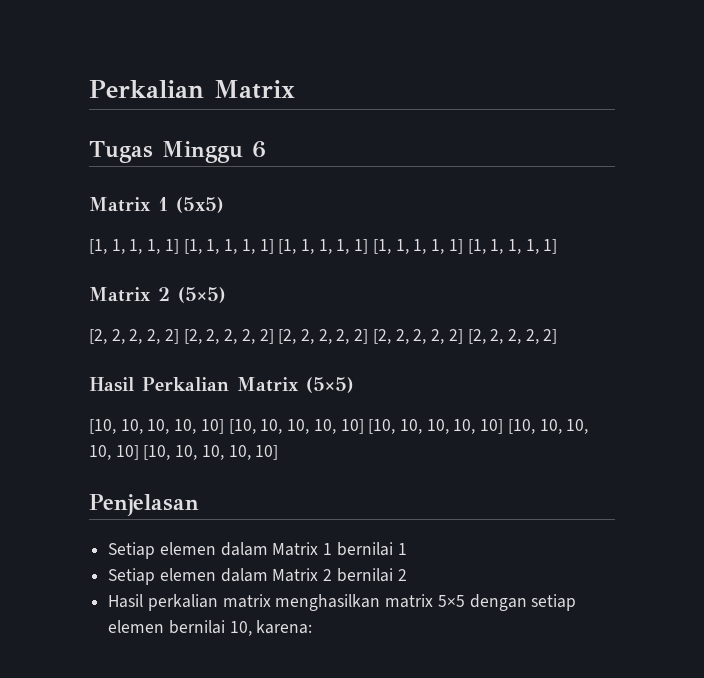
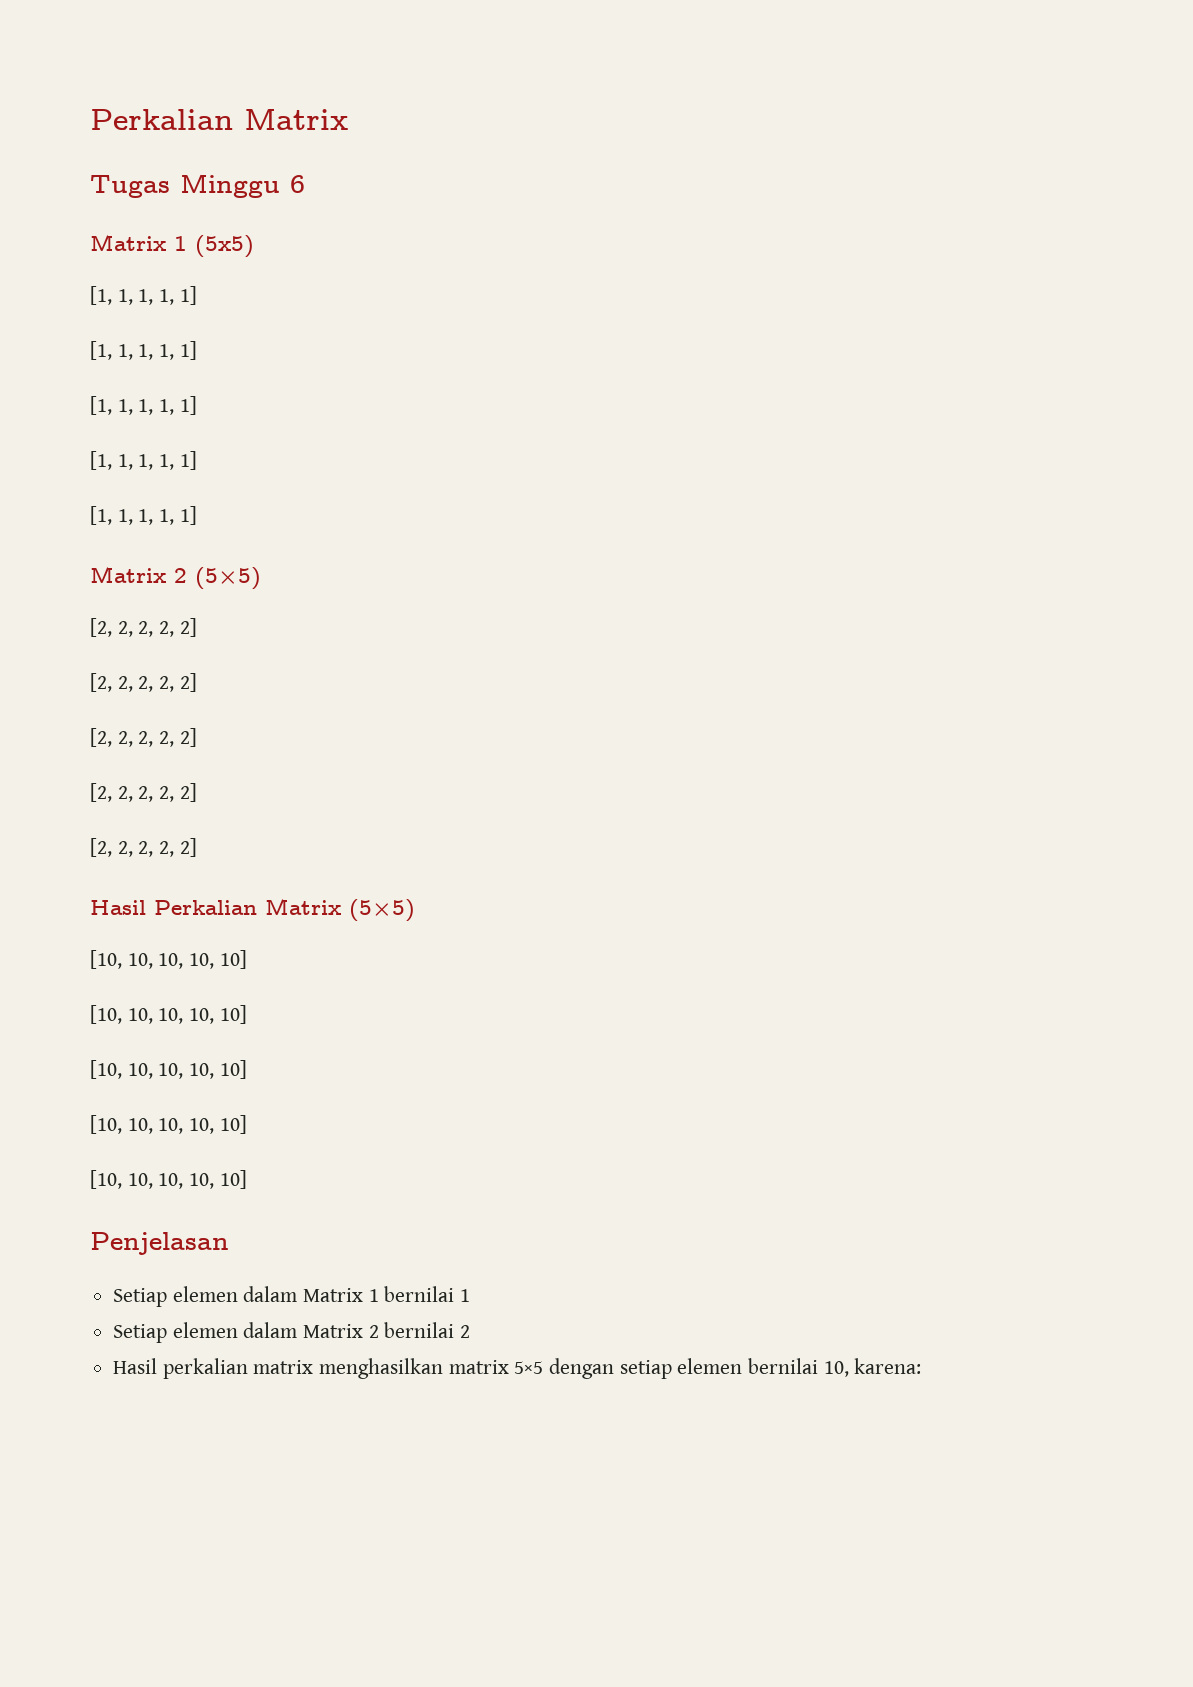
[183,239,463,254] [1, 1, 1, 1, 1] [1, 1, 1, 1, 1] [1, 1, 1, 1, 1] -> [90,341,197,360] [90,396,197,415] [90,451,197,470] // [1, 1, 1, 1, 1] // [1, 1, 1, 1, 1] // [1, 1, 1, 1, 1] //
[183,329,463,344] [2, 2, 2, 2, 2] [2, 2, 2, 2, 2] [2, 2, 2, 2, 2] -> [90,673,197,692] [90,728,197,747] [90,783,197,802] // [2, 2, 2, 2, 2] // [2, 2, 2, 2, 2] // [2, 2, 2, 2, 2] //
[228,419,589,434] [89,445,139,460] [10, 10, 10, 10, 10] [10, 10, 10, 10, 10] [10, 10, 10, 10, 10] -> [90,1005,247,1024] [90,1060,247,1079] [90,1115,247,1134] // [10, 10, 10, 10, 10] // [10, 10, 10, 10, 10] // [10, 10, 10, 10, 10] //

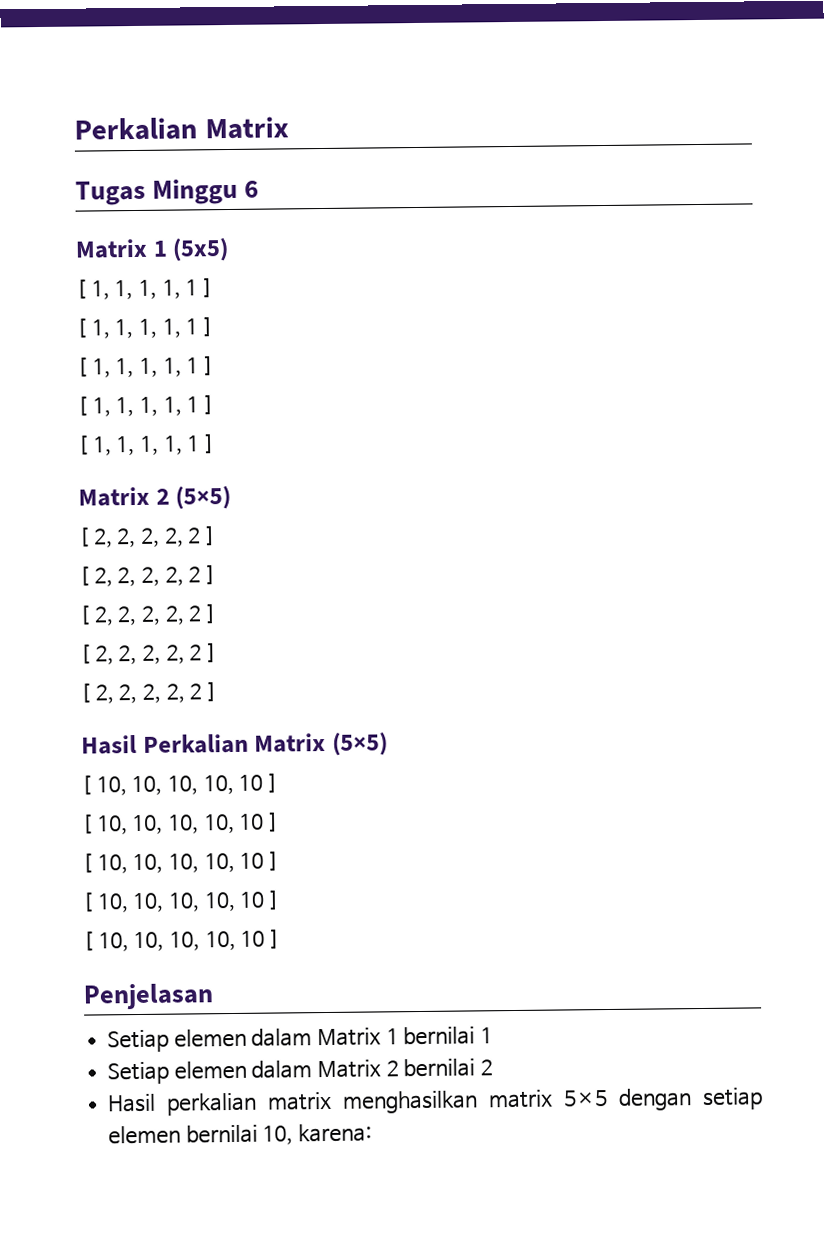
[90,286,197,305] [90,341,197,360] [90,396,197,415] [90,451,197,470] [90,506,197,525] [1, 1, 1, 1, 1] // [1, 1, 1, 1, 1] // [1, 1, 1, 1, 1] // [1, 1, 1, 1, 1] // [1, 1, 1, 1, 1] -> [76,278,214,300] [76,317,214,339] [77,356,215,378] [77,395,215,417] [77,434,216,456] [ 1, 1, 1, 1, 1 ] // [ 1, 1, 1, 1, 1 ] // [ 1, 1, 1, 1, 1 ] // [ 1, 1, 1, 1, 1 ] // [ 1, 1, 1, 1, 1 ]
[90,618,197,637] [90,673,197,692] [90,728,197,747] [90,783,197,802] [90,838,197,857] [2, 2, 2, 2, 2] // [2, 2, 2, 2, 2] // [2, 2, 2, 2, 2] // [2, 2, 2, 2, 2] // [2, 2, 2, 2, 2] -> [78,526,217,548] [79,565,217,587] [79,604,217,626] [80,643,218,665] [80,682,218,704] [ 2, 2, 2, 2, 2 ] // [ 2, 2, 2, 2, 2 ] // [ 2, 2, 2, 2, 2 ] // [ 2, 2, 2, 2, 2 ] // [ 2, 2, 2, 2, 2 ]
[90,950,247,969] [90,1005,247,1024] [90,1060,247,1079] [90,1115,247,1134] [90,1170,247,1189] [10, 10, 10, 10, 10] // [10, 10, 10, 10, 10] // [10, 10, 10, 10, 10] // [10, 10, 10, 10, 10] // [10, 10, 10, 10, 10] -> [81,773,279,796] [81,812,280,835] [82,851,280,874] [82,890,281,913] [83,929,281,952] [ 10, 10, 10, 10, 10 ] // [ 10, 10, 10, 10, 10 ] // [ 10, 10, 10, 10, 10 ] // [ 10, 10, 10, 10, 10 ] // [ 10, 10, 10, 10, 10 ]

